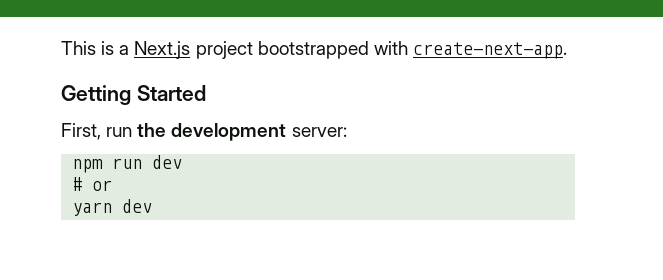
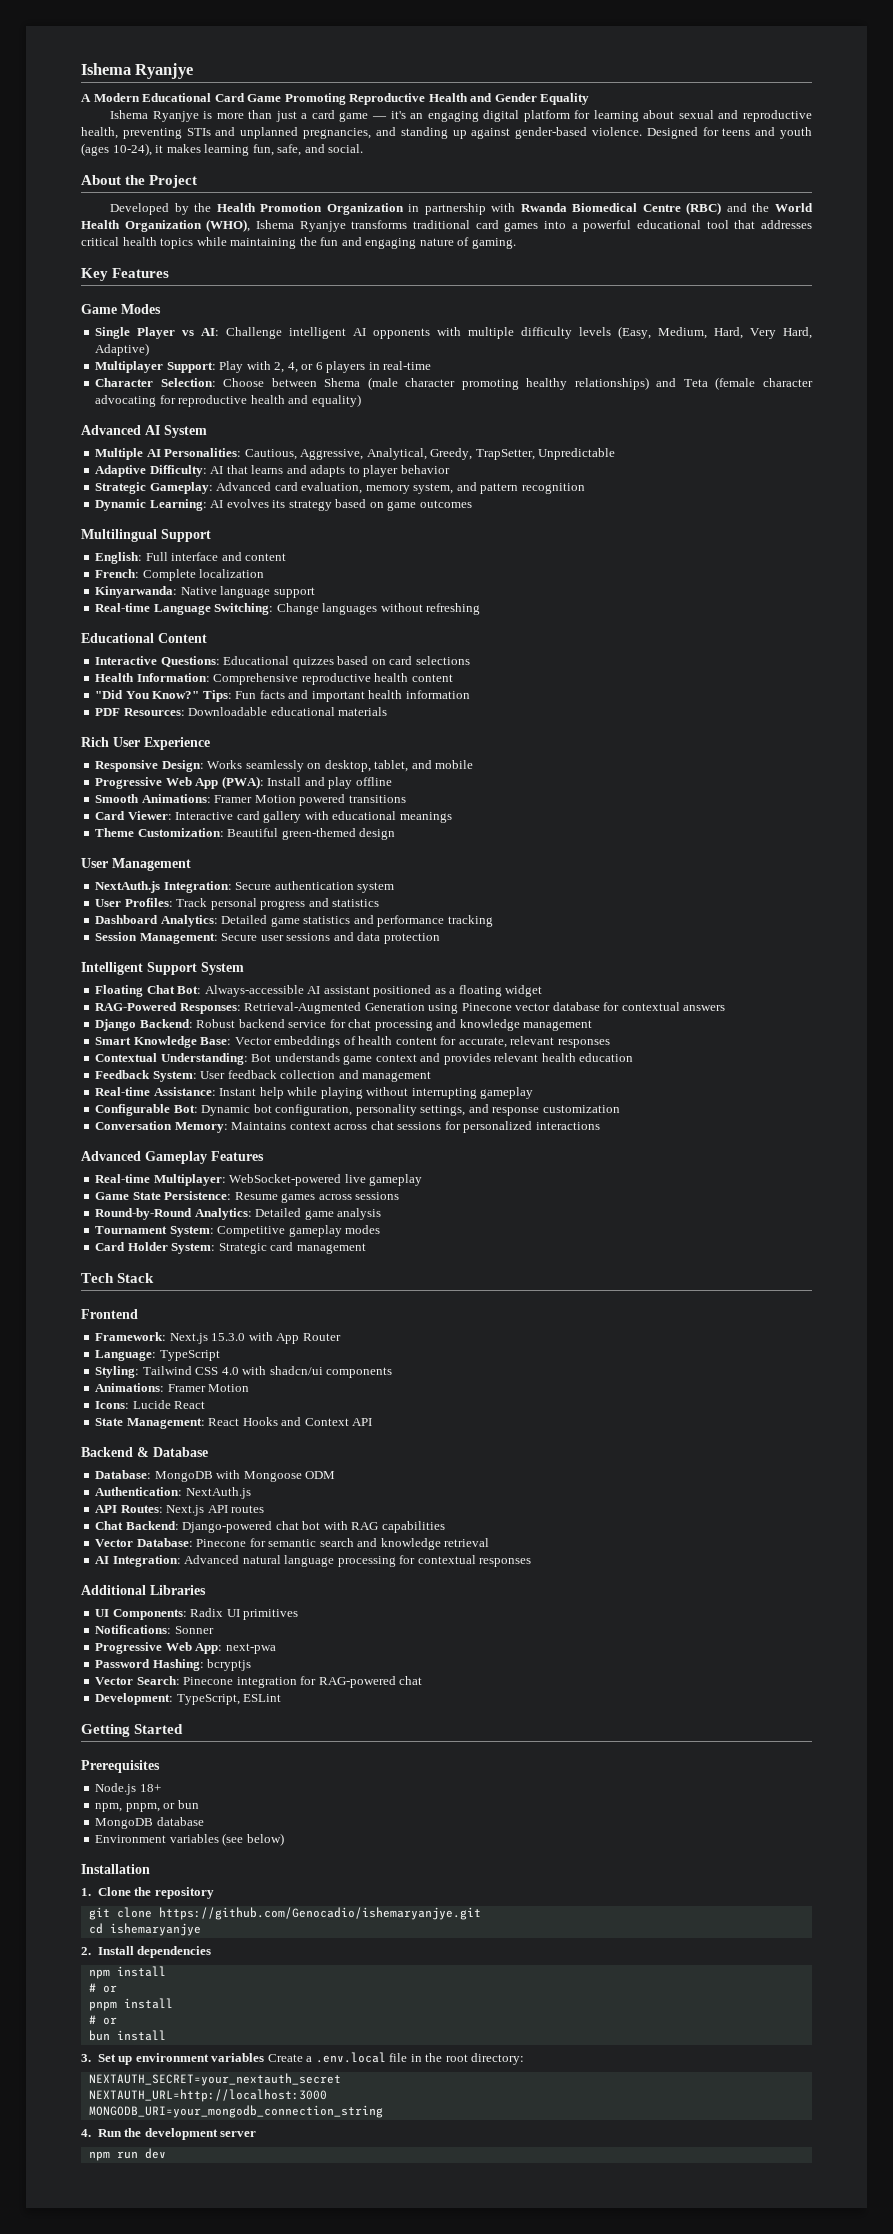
[61,41,567,59] [61,85,206,105] [61,123,133,140] This is a Next.js project bootstrapped with create-next-app. // Getting Started // First, run -> [81,63,194,79] [81,93,590,105] [110,110,812,122] [81,127,812,139] [81,143,364,156] [81,175,198,188] [110,202,813,215] [81,219,812,232] [81,237,516,249] [81,268,170,281] [81,304,161,314] [95,326,813,339] [95,343,150,356] [95,361,432,373] [95,377,813,390] [95,394,361,407] [81,425,207,438] [95,448,616,460] [95,465,450,477] [95,482,585,494] [95,499,472,511] [81,529,211,542] [95,552,287,564] [95,569,265,581] [95,586,315,598] [95,603,481,615] [81,633,207,643] [95,656,470,668] [95,673,453,685] [95,690,470,702] [95,707,388,716] [81,737,210,750] [95,760,474,772] [95,776,392,789] [95,794,406,806] [95,811,452,823] [95,828,396,840] [81,858,191,871] [95,881,395,893] [95,898,380,910] [95,915,493,927] [95,932,440,944] [81,962,244,975] [95,985,543,997] [95,1002,726,1014] [95,1019,593,1031] [95,1036,610,1048] [95,1053,634,1065] [95,1070,432,1082] [95,1087,534,1099] [95,1104,620,1116] [95,1121,600,1133] [81,1151,264,1164] [95,1174,423,1186] [95,1191,400,1203] [95,1208,382,1220] [95,1225,381,1237] [95,1242,366,1254] [81,1273,155,1283] [81,1309,138,1319] [95,1332,341,1344] [95,1350,220,1361] [95,1366,393,1378] [95,1383,250,1392] [95,1400,206,1409] [95,1417,373,1429] [81,1447,208,1457] [95,1470,336,1482] [95,1487,251,1499] [95,1505,265,1516] [95,1521,445,1533] [95,1538,490,1550] [95,1555,532,1567] [81,1585,206,1595] [95,1608,299,1620] [95,1625,214,1634] [95,1642,276,1654] [95,1659,252,1671] [95,1676,423,1688] [95,1693,282,1705] [81,1724,184,1737] [81,1760,160,1773] [95,1783,161,1795] [95,1800,199,1812] [95,1817,204,1829] [95,1833,284,1846] [81,1864,150,1874] [81,1887,214,1899] [88,1907,481,1920] [88,1923,201,1936] [81,1946,212,1958] [88,1966,166,1979] [88,1983,117,1993] [88,1998,173,2011] [88,2015,117,2025] [88,2030,166,2041] [81,2052,525,2065] [88,2073,341,2086] [88,2089,327,2102] [88,2105,383,2118] [81,2129,122,2137] Ishema Ryanjye // A Modern Educational Card Game Promoting Reproductive Health and Gender Equality // Ishema Ryanjye is more than just a card game — it's an engaging digital platform for learning about sexual and reproductive health, preventing STIs and unplanned pregnancies, and standing up against gender-based violence. Designed for teens and youth (ages 10-24), it makes learning fun, safe, and social. // About the Project // Developed by the Health Promotion Organization in partnership with Rwanda Biomedical Centre (RBC) and the World Health Organization (WHO), Ishema Ryanjye transforms traditional card games into a powerful educational tool that addresses critical health topics while maintaining the fun and engaging nature of gaming. // Key Features // Game Modes // Single Player vs AI: Challenge intelligent AI opponents with multiple difficulty levels (Easy, Medium, Hard, Very Hard, Adaptive) // Multiplayer Support: Play with 2, 4, or 6 players in real-time // Character Selection: Choose between Shema (male character promoting healthy relationships) and Teta (female character advocating for reproductive health and equality) // Advanced AI System // Multiple AI Personalities: Cautious, Aggressive, Analytical, Greedy, TrapSetter, Unpredictable // Adaptive Difficulty: AI that learns and adapts to player behavior // Strategic Gameplay: Advanced card evaluation, memory system, and pattern recognition // Dynamic Learning: AI evolves its strategy based on game outcomes // Multilingual Support // English: Full interface and content // French: Complete localization // Kinyarwanda: Native language support // Real-time Language Switching: Change languages without refreshing // Educational Content // Interactive Questions: Educational quizzes based on card selections // Health Information: Comprehensive reproductive health content // "Did You Know?" Tips: Fun facts and important health information // PDF Resources: Downloadable educational materials // Rich User Experience // Responsive Design: Works seamlessly on desktop, tablet, and mobile // Progressive Web App (PWA): Install and play offline // Smooth Animations: Framer Motion powered transitions // Card Viewer: Interactive card gallery with educational meanings // Theme Customization: Beautiful green-themed design // User Management // NextAuth.js Integration: Secure authentication system // User Profiles: Track personal progress and statistics // Dashboard Analytics: Detailed game statistics and performance tracking // Session Management: Secure user sessions and data protection // Intelligent Support System // Floating Chat Bot: Always-accessible AI assistant positioned as a floating widget // RAG-Powered Responses: Retrieval-Augmented Generation using Pinecone vector database for contextual answers // Django Backend: Robust backend service for chat processing and knowledge management // Smart Knowledge Base: Vector embeddings of health content for accurate, relevant responses // Contextual Understanding: Bot understands game context and provides relevant health education // Feedback System: User feedback collection and management // Real-time Assistance: Instant help while playing without interrupting gameplay // Configurable Bot: Dynamic bot configuration, personality settings, and response customization // Conversation Memory: Maintains context across chat sessions for personalized interactions // Advanced Gameplay Features // Real-time Multiplayer: WebSocket-powered live gameplay // Game State Persistence: Resume games across sessions // Round-by-Round Analytics: Detailed game analysis // Tournament System: Competitive gameplay modes // Card Holder System: Strategic card management // Tech Stack // Frontend // Framework: Next.js 15.3.0 with App Router // Language: TypeScript // Styling: Tailwind CSS 4.0 with shadcn/ui components // Animations: Framer Motion // Icons: Lucide React // State Management: React Hooks and Context API // Backend & Database // Database: MongoDB with Mongoose ODM // Authentication: NextAuth.js // API Routes: Next.js API routes // Chat Backend: Django-powered chat bot with RAG capabilities // Vector Database: Pinecone for semantic search and knowledge retrieval // AI Integration: Advanced natural language processing for contextual responses // Additional Libraries // UI Components: Radix UI primitives // Notifications: Sonner // Progressive Web App: next-pwa // Password Hashing: bcryptjs // Vector Search: Pinecone integration for RAG-powered chat // Development: TypeScript, ESLint // Getting Started // Prerequisites // Node.js 18+ // npm, pnpm, or bun // MongoDB database // Environment variables (see below) // Installation // 1. Clone the repository // git clone https://github.com/Genocadio/ishemaryanjye.git // cd ishemaryanjye // 2. Install dependencies // npm install // # or // pnpm install // # or // bun install // 3. Set up environment variables Create a .env.local file in the root directory: // NEXTAUTH_SECRET=your_nextauth_secret // NEXTAUTH_URL=http://localhost:3000 // MONGODB_URI=your_mongodb_connection_string // 4. Run
[291,127,347,137] server: -> [220,2131,257,2137] server
[72,177,113,191] [72,199,153,216] // # or // yarn dev -> (166, 2153) none

